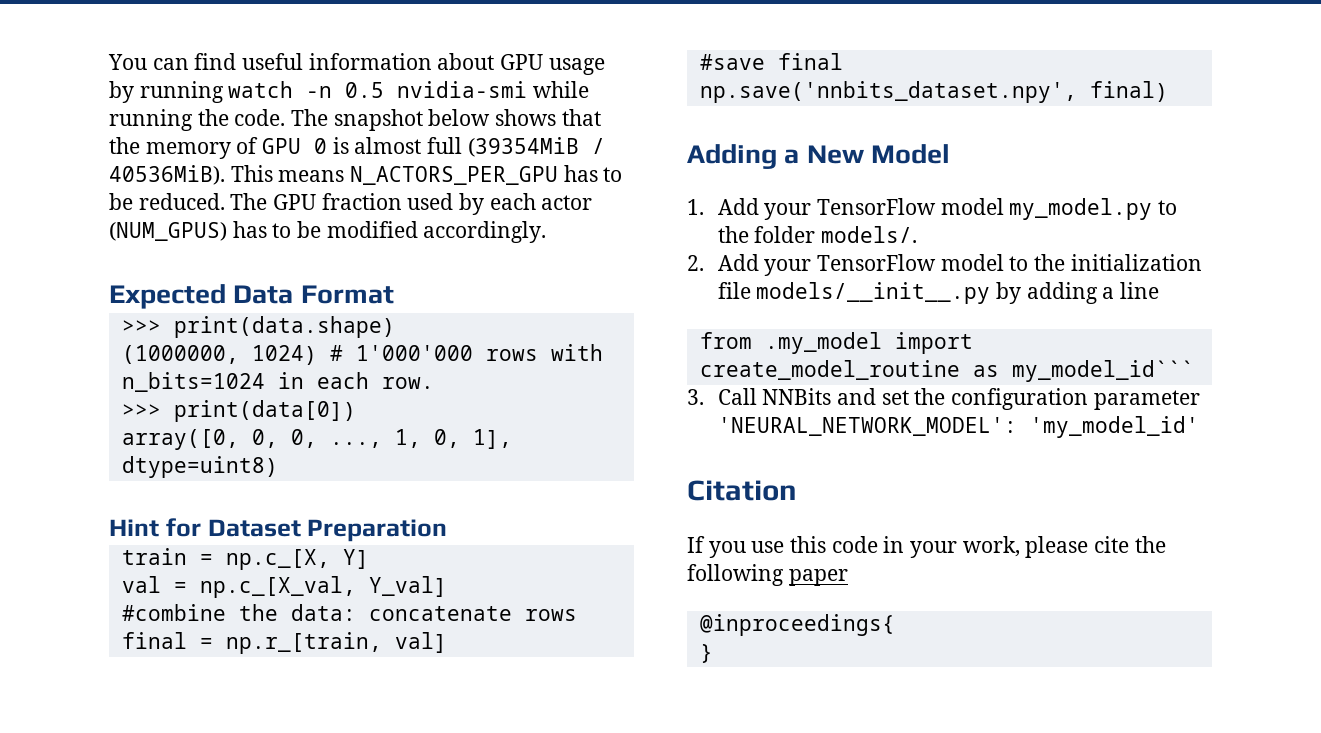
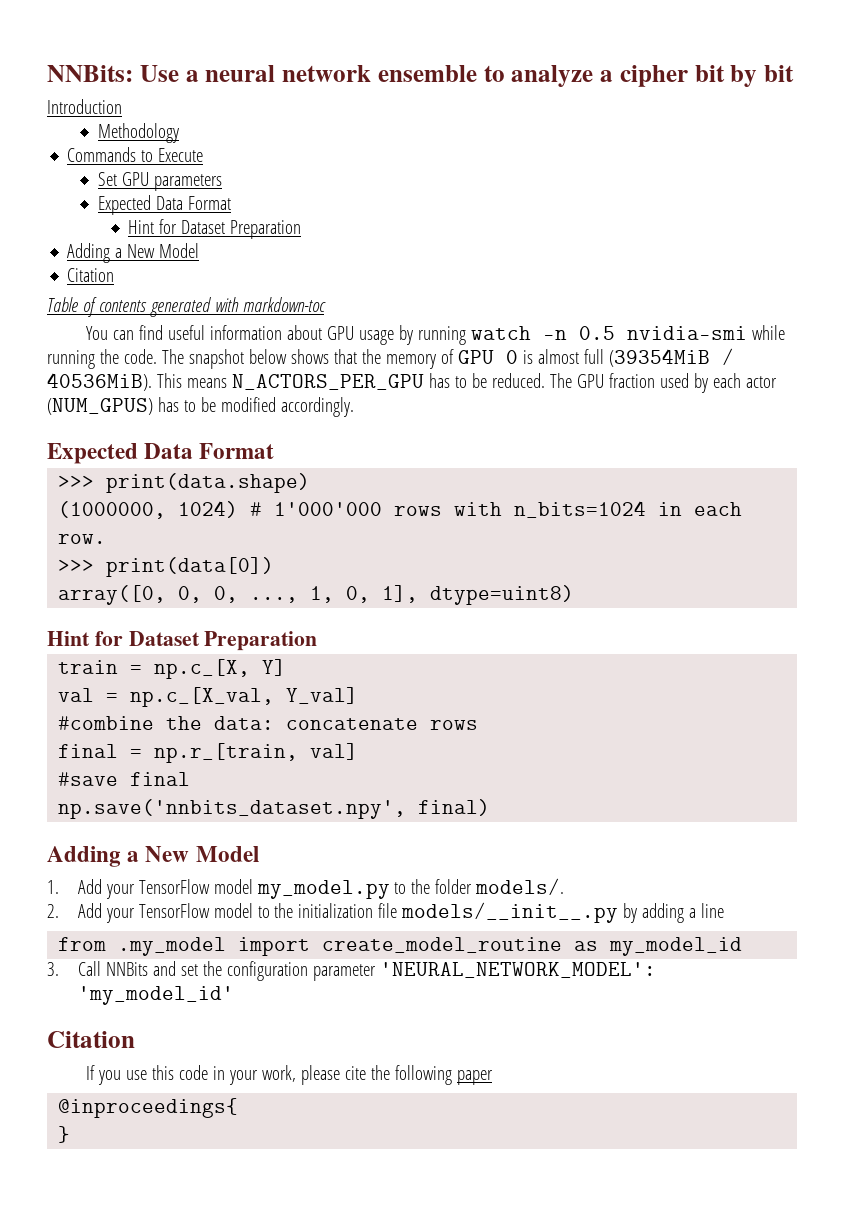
(108, 62) none -> [47,65,794,87] [47,99,122,114] [97,123,179,143] [67,147,204,162] [97,172,222,191] [97,195,231,215] [128,219,302,239] [67,243,200,263] [67,268,115,282] [47,297,326,317] NNBits: Use a neural network ensemble to analyze a cipher bit by bit // Introduction // Methodology // Commands to Execute // Set GPU parameters // Expected Data Format // Hint for Dataset Preparation // Adding a New Model // Citation // Table of contents generated with markdown-toc //
[1011,360,1194,382] my_model_id``` -> [609,937,743,956] my_model_id

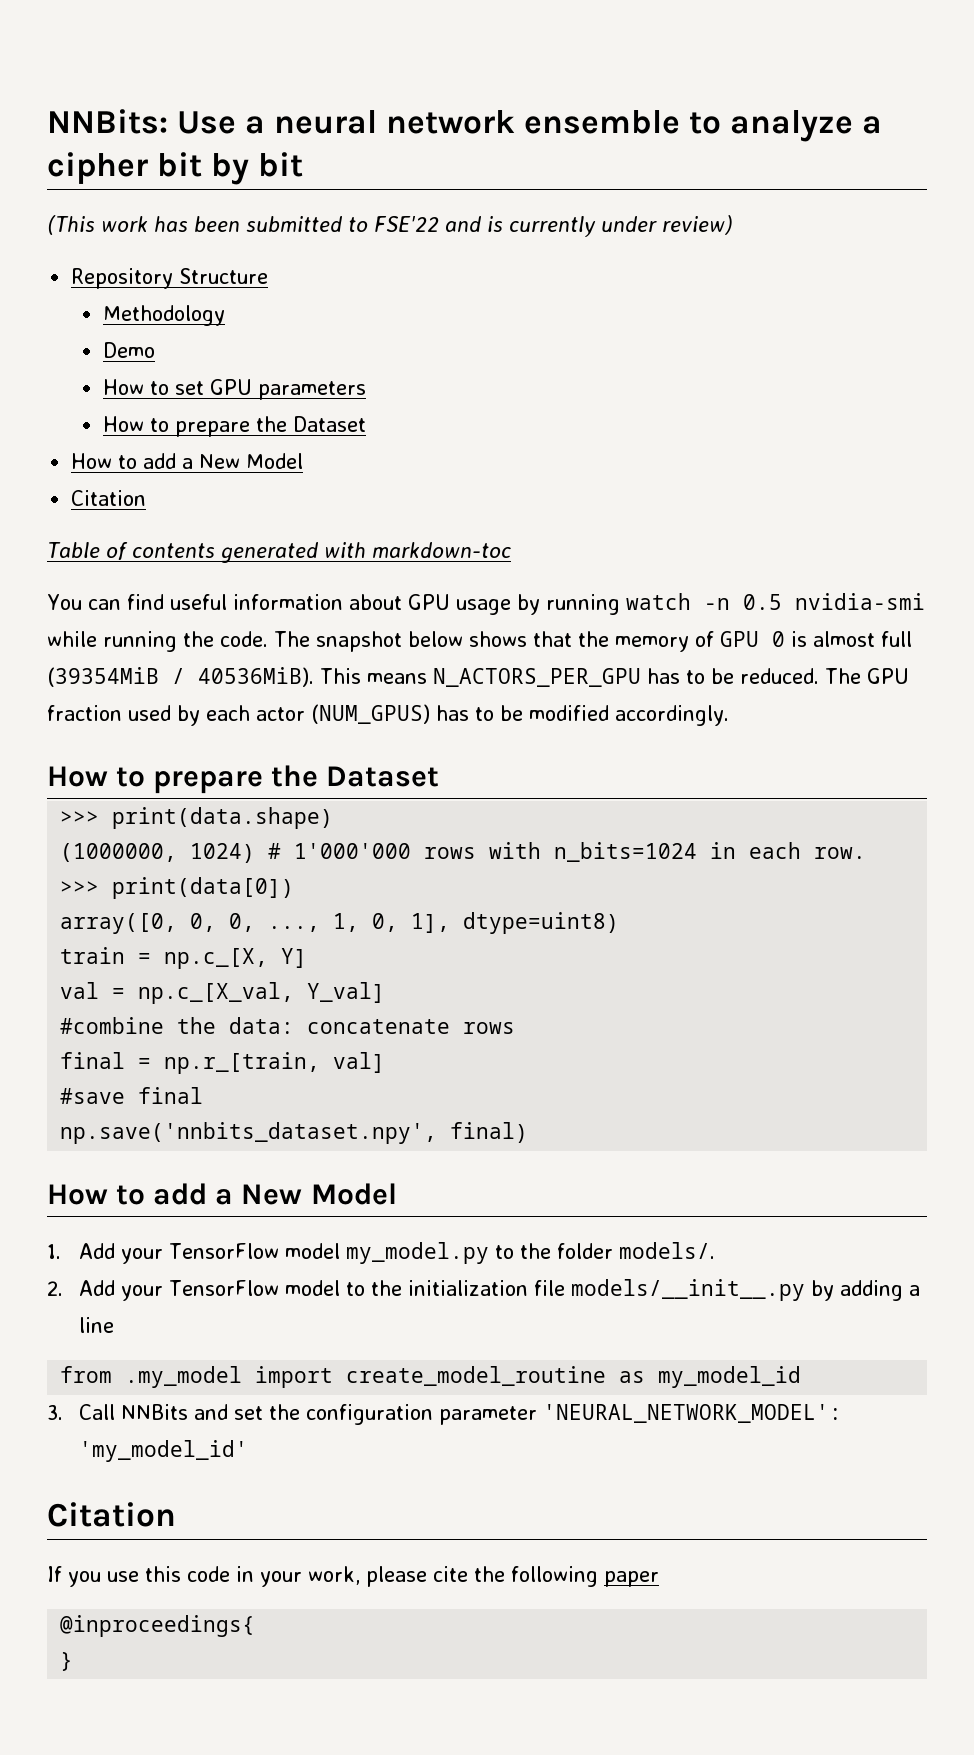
[47,99,122,114] [97,123,179,143] [67,147,204,162] [97,172,222,191] [97,195,231,215] [128,219,302,239] [67,243,111,263] Introduction // Methodology // Commands to Execute // Set GPU parameters // Expected Data Format // Hint for Dataset Preparation // Adding -> [47,215,733,237] [71,268,269,289] [103,305,226,326] [103,342,156,358] [103,379,367,400] [103,416,367,437] [71,453,177,469] (This work has been submitted to FSE'22 and is currently under review) // Repository Structure // Methodology // Demo // How to set GPU parameters // How to prepare the Dataset // How to add
[47,443,275,464] Expected Data Format -> [47,765,440,794] How to prepare the Dataset
[47,631,318,651] // Hint for Dataset Preparation -> (620, 923) none
[47,846,121,867] Adding -> [47,1183,208,1205] How to add

